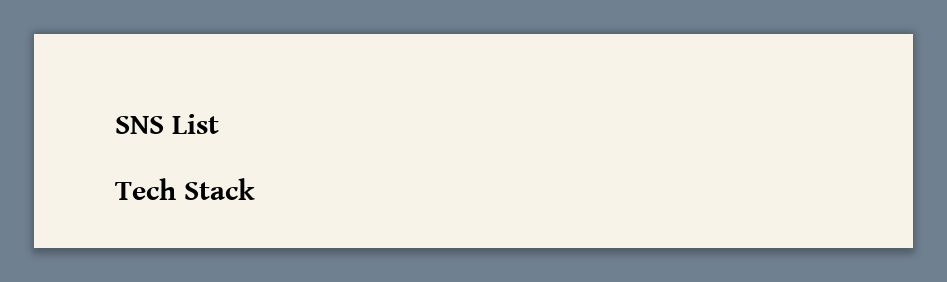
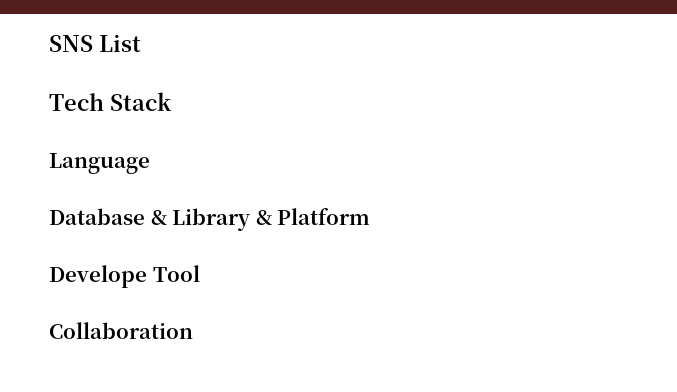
(255, 189) none -> [49,153,150,174] [49,208,371,231] [49,265,200,288] [49,322,193,339] // Language // Database & Library & Platform // Develope Tool // Collaboration

